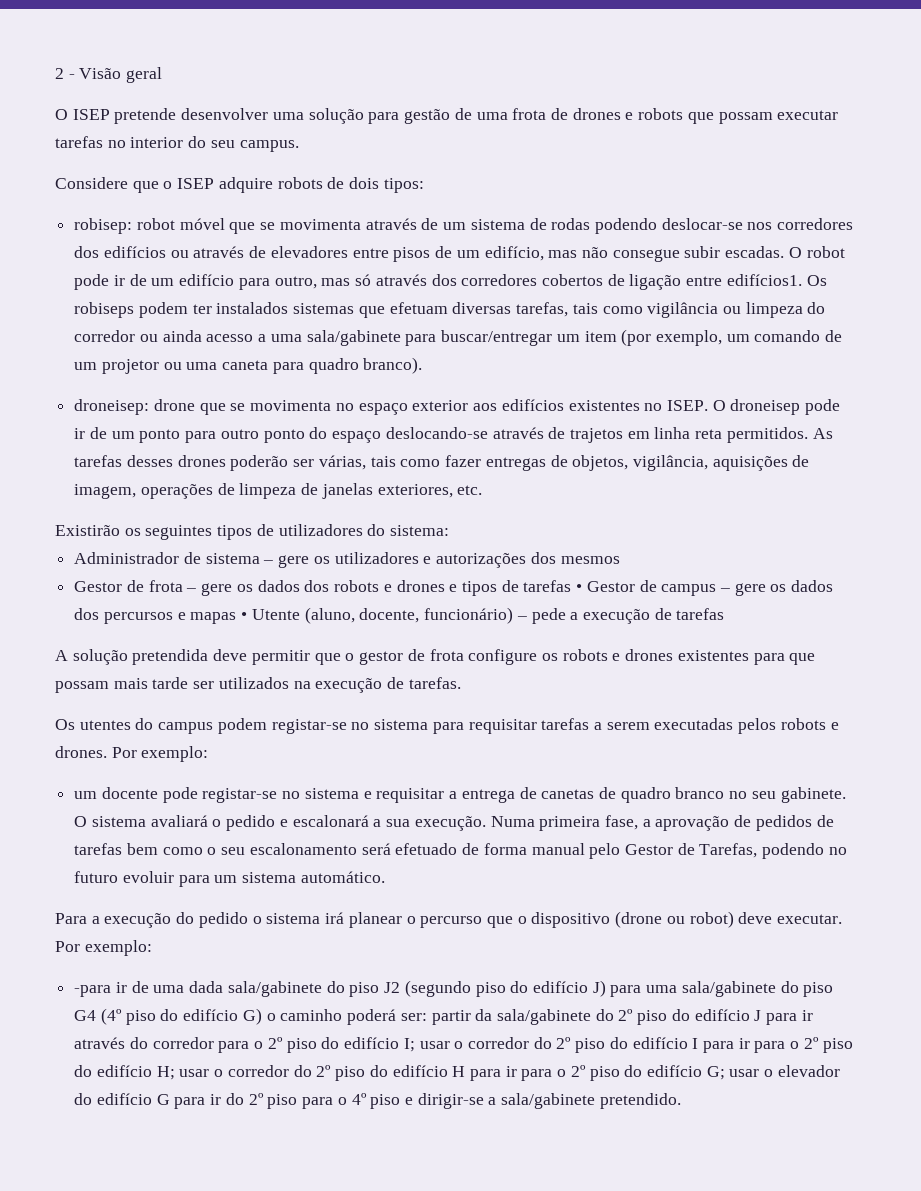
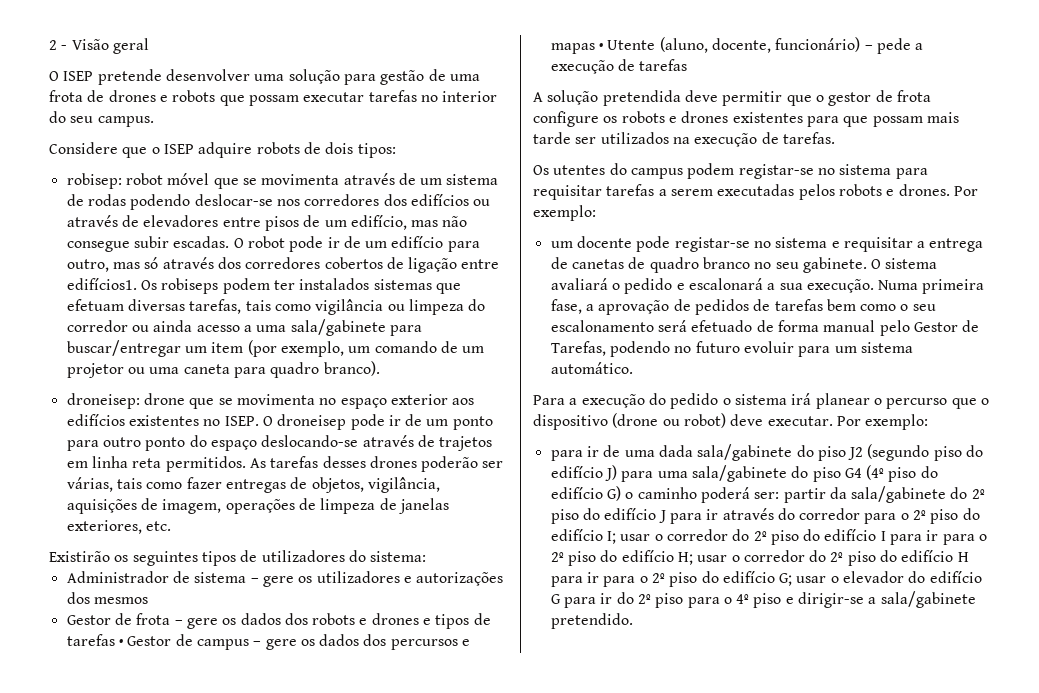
[74,985,112,997] -para -> [550,450,583,461] para

